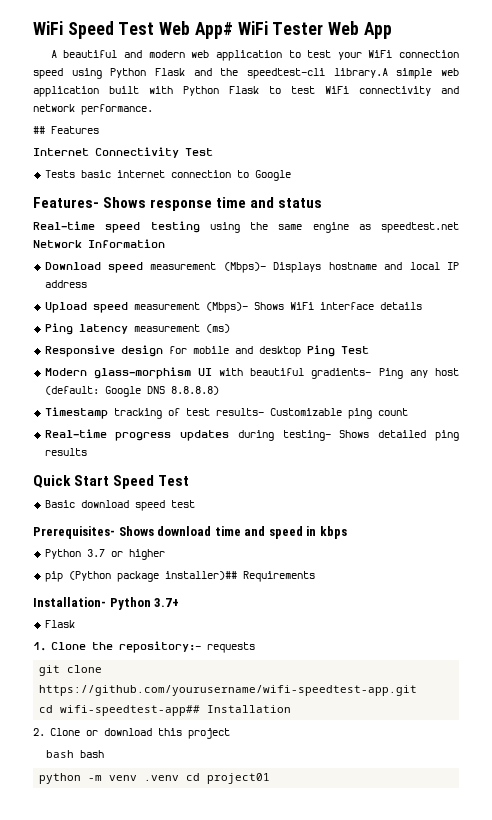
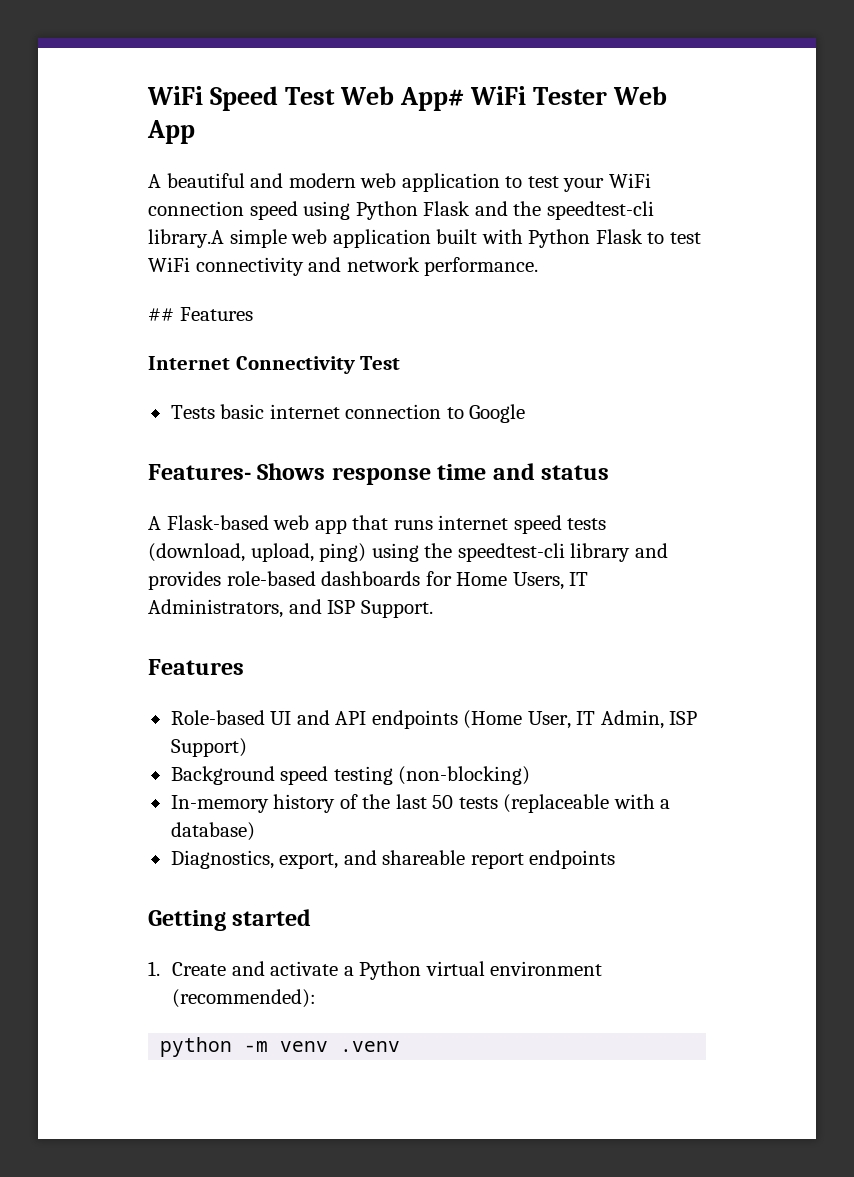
[33,221,459,233] [33,239,165,248] [44,262,459,273] [44,280,87,288] [44,302,422,313] [44,323,230,335] [44,345,369,357] [44,367,459,379] [44,386,219,397] [44,407,408,419] [44,429,459,441] [44,448,87,456] [33,475,190,489] [44,500,195,511] [33,526,347,539] [44,549,165,560] [44,571,315,582] [33,597,180,610] [44,620,75,628] [33,641,256,653] [39,665,103,676] [39,685,418,696] [39,705,292,716] [33,728,231,739] [45,750,104,758] Real-time speed testing using the same engine as speedtest.net Network Information // Download speed measurement (Mbps)- Displays hostname and local IP address // Upload speed measurement (Mbps)- Shows WiFi interface details // Ping latency measurement (ms) // Responsive design for mobile and desktop Ping Test // Modern glass-morphism UI with beautiful gradients- Ping any host (default: Google DNS 8.8.8.8) // Timestamp tracking of test results- Customizable ping count // Real-time progress updates during testing- Shows detailed ping results // Quick Start Speed Test // Basic download speed test // Prerequisites- Shows download time and speed in kbps // Python 3.7 or higher // pip (Python package installer)## Requirements // Installation- Python 3.7+ // Flask // 1. Clone the repository:- requests // git clone https://github.com/yourusername/wifi-speedtest-app.git // cd wifi-speedtest-app## Installation // 2. Clone or download this project // bash bash -> [148,515,607,534] [148,543,668,562] [148,571,589,590] [148,599,433,618] [148,659,244,675] [170,710,698,729] [170,738,247,757] [170,766,531,785] [170,794,671,813] [170,822,255,841] [170,850,616,869] [148,909,312,931] [148,961,603,980] [171,989,316,1008] A Flask-based web app that runs internet speed tests (download, upload, ping) using the speedtest-cli library and provides role-based dashboards for Home Users, IT Administrators, and ISP Support. // Features // Role-based UI and API endpoints (Home User, IT Admin, ISP Support) // Background speed testing (non-blocking) // In-memory history of the last 50 tests (replaceable with a database) // Diagnostics, export, and shareable report endpoints // Getting started // 1. Create and activate a Python virtual environment (recommended):
[186,773,271,784] cd project01 -> (401, 1046) none

